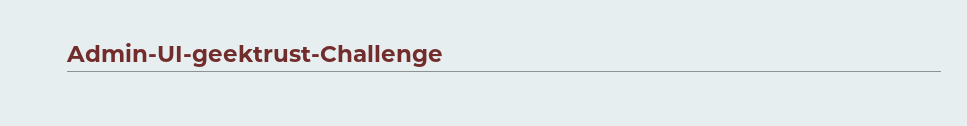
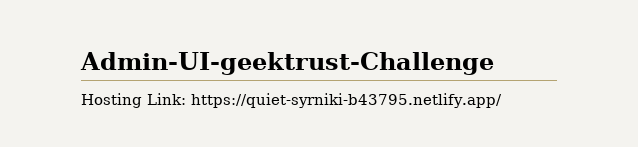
(443, 55) none -> [81,93,502,108] // Hosting Link: https://quiet-syrniki-b43795.netlify.app/

